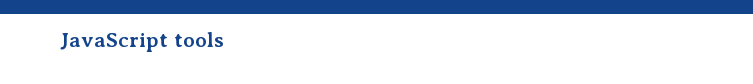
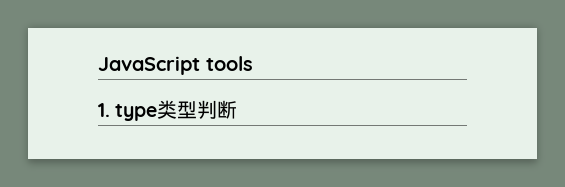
(224, 39) none -> [98,100,238,121] // 1. type类型判断

